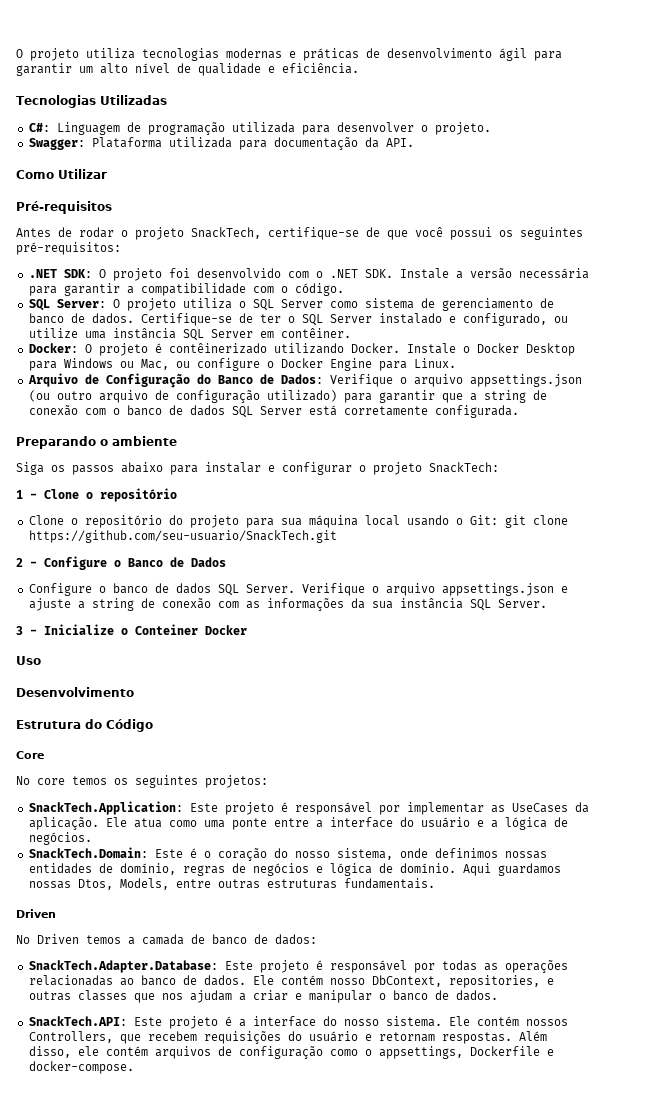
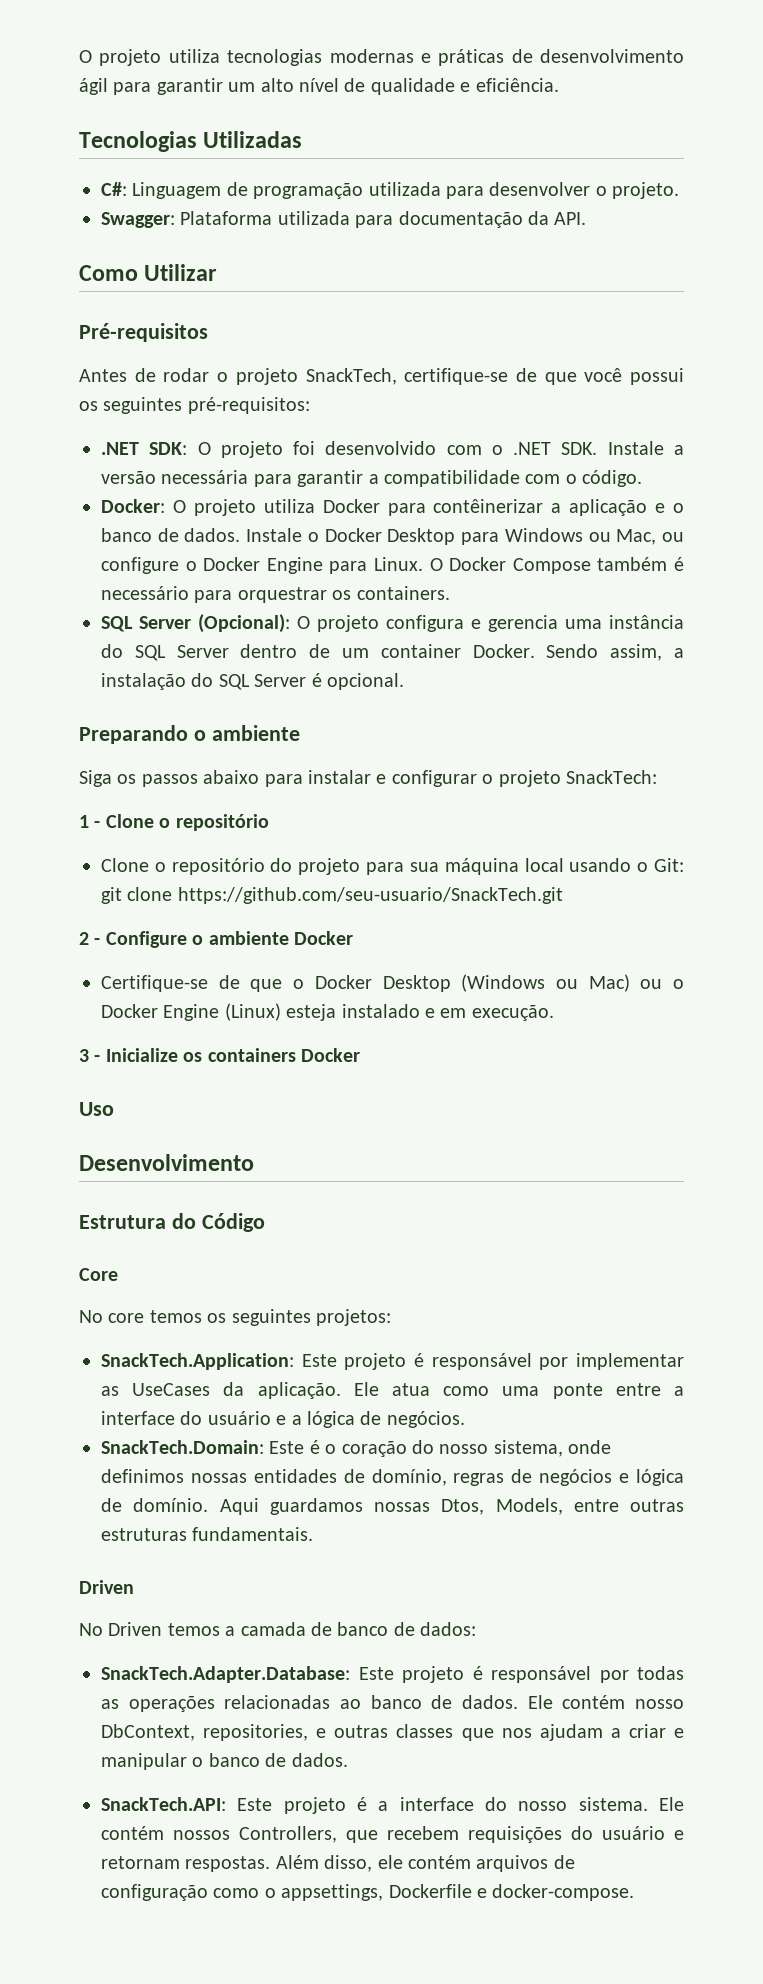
[28,298,554,311] [28,313,568,326] [28,328,351,341] [28,343,400,356] SQL Server: O projeto utiliza o SQL Server como sistema de gerenciamento de banco de dados. Certifique-se de ter o SQL Server instalado e configurado, ou utilize uma instância SQL Server em contêiner. // Docker: O projeto é contêinerizado utilizando Docker. -> [101,499,684,516] [101,528,241,542] Docker: O projeto utiliza Docker para contêinerizar a aplicação e o banco de dados.
[27,373,582,388] [28,390,547,403] [28,405,519,418] // Arquivo de Configuração do Banco de Dados: Verifique o arquivo appsettings.json (ou outro arquivo de configuração utilizado) para garantir que a string de conexão com o banco de dados SQL Server está corretamente configurada. -> [429,557,685,574] [101,586,450,603] [101,614,684,633] [101,644,684,661] [101,673,404,690] O Docker Compose também é necessário para orquestrar os containers. // SQL Server (Opcional): O projeto configura e gerencia uma instância do SQL Server dentro de um container Docker. Sendo assim, a instalação do SQL Server é opcional.
[128,557,226,567] [28,583,568,596] [28,598,547,611] Banco de Dados // Configure o banco de dados SQL Server. Verifique o arquivo appsettings.json e ajuste a string de conexão com as informações da sua instância SQL Server. -> [208,931,353,945] [101,974,684,992] [101,1003,554,1021] ambiente Docker // Certifique-se de que o Docker Desktop (Windows ou Mac) ou o Docker Engine (Linux) esteja instalado e em execução.
[121,624,198,635] o Conteiner -> [183,1048,296,1062] os containers

